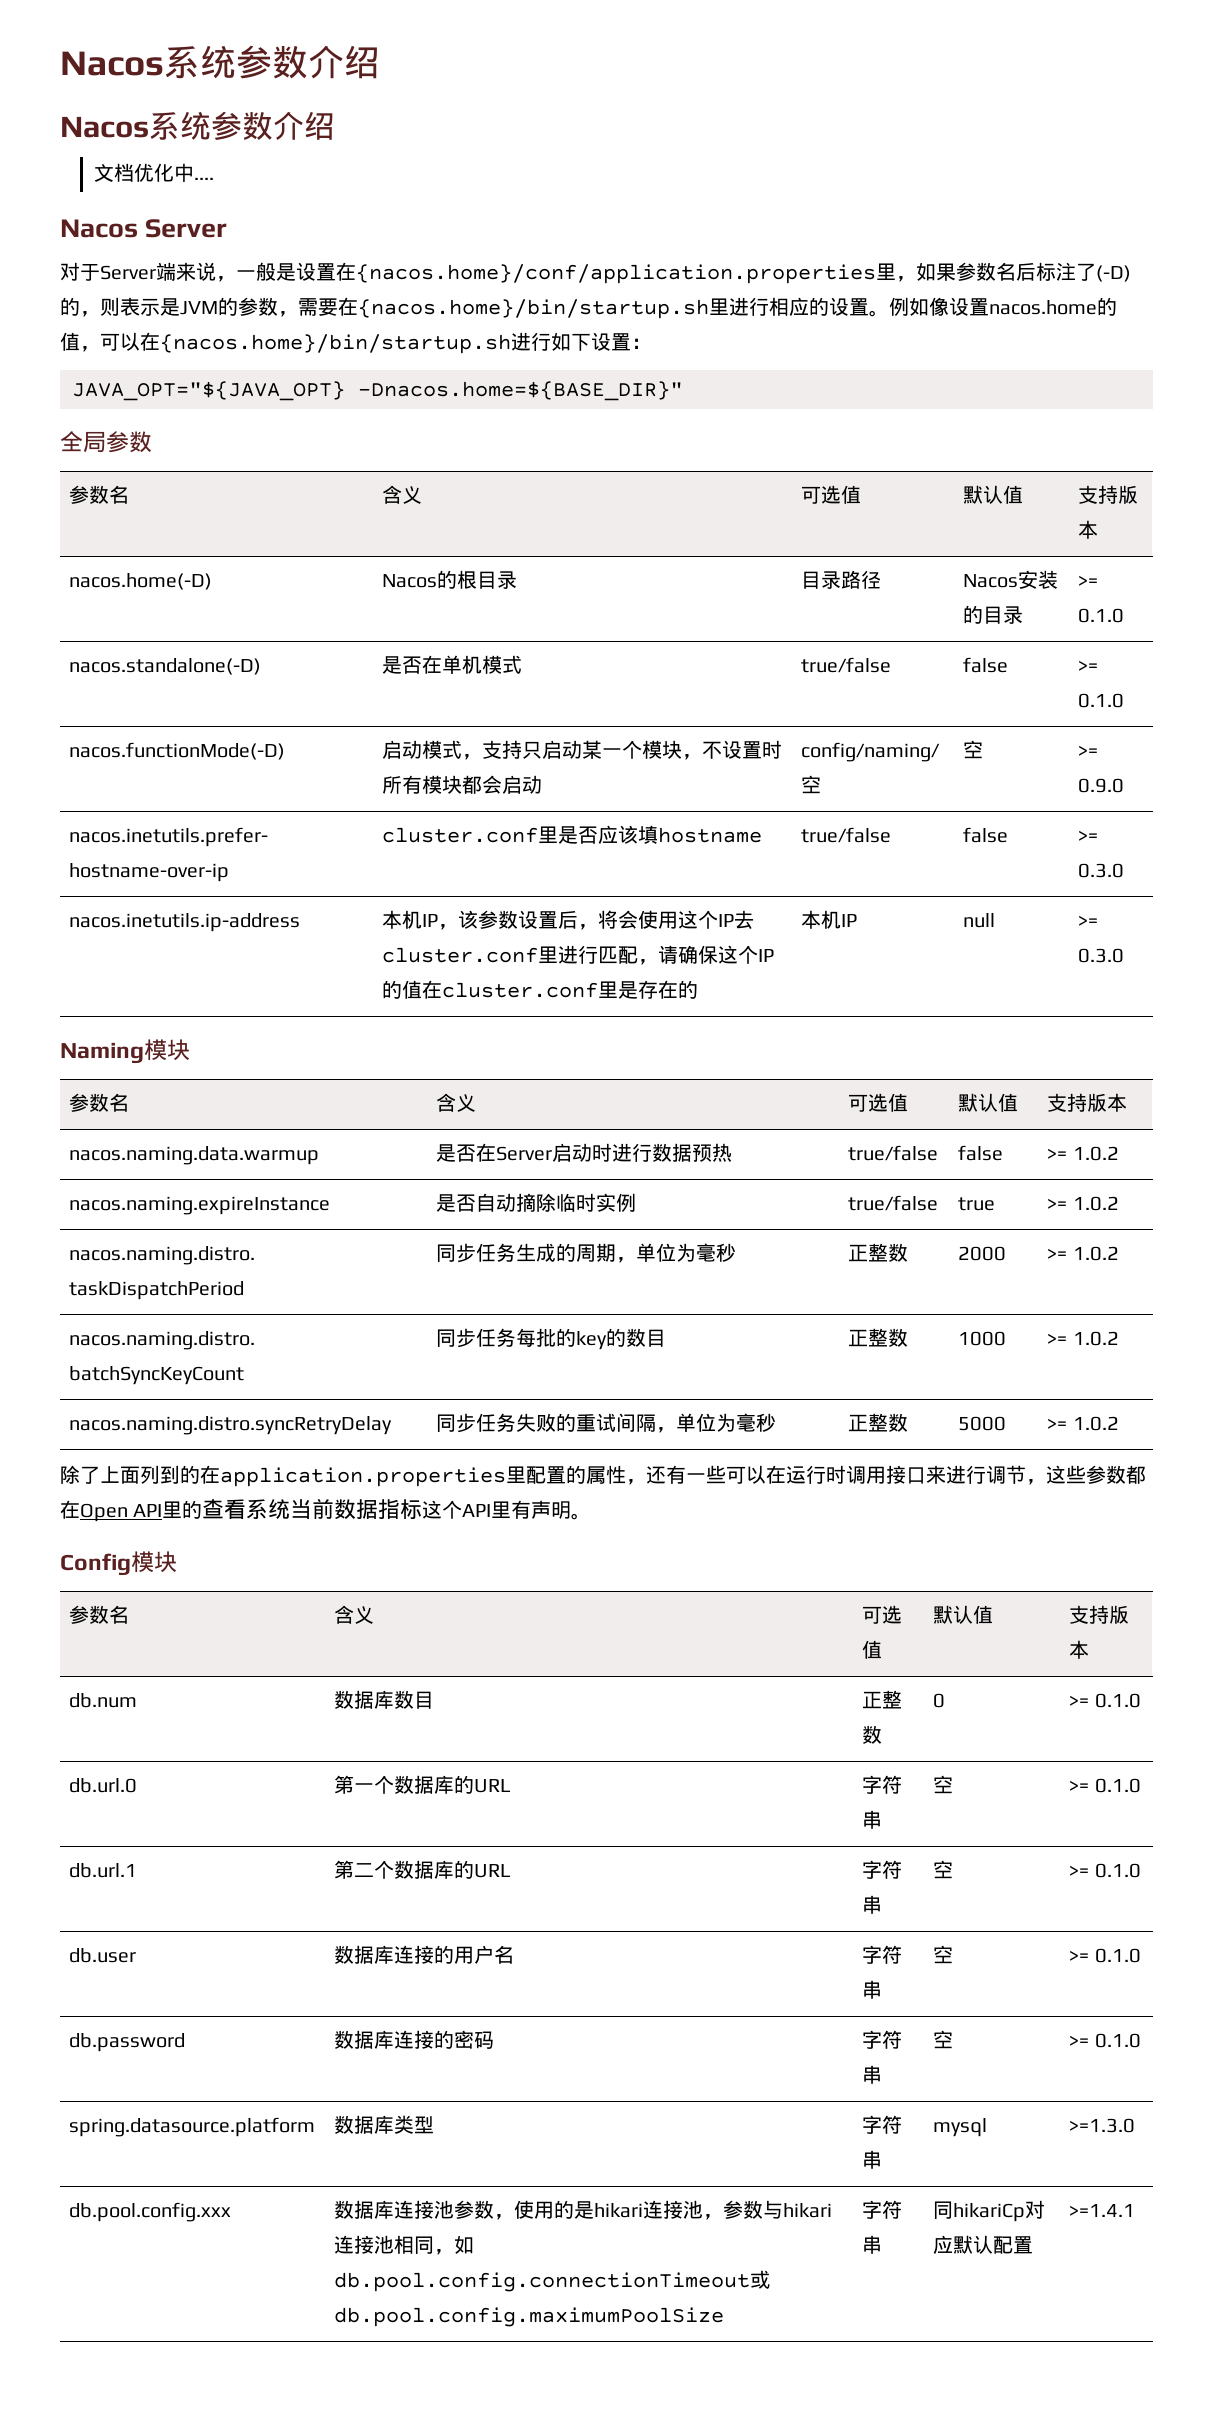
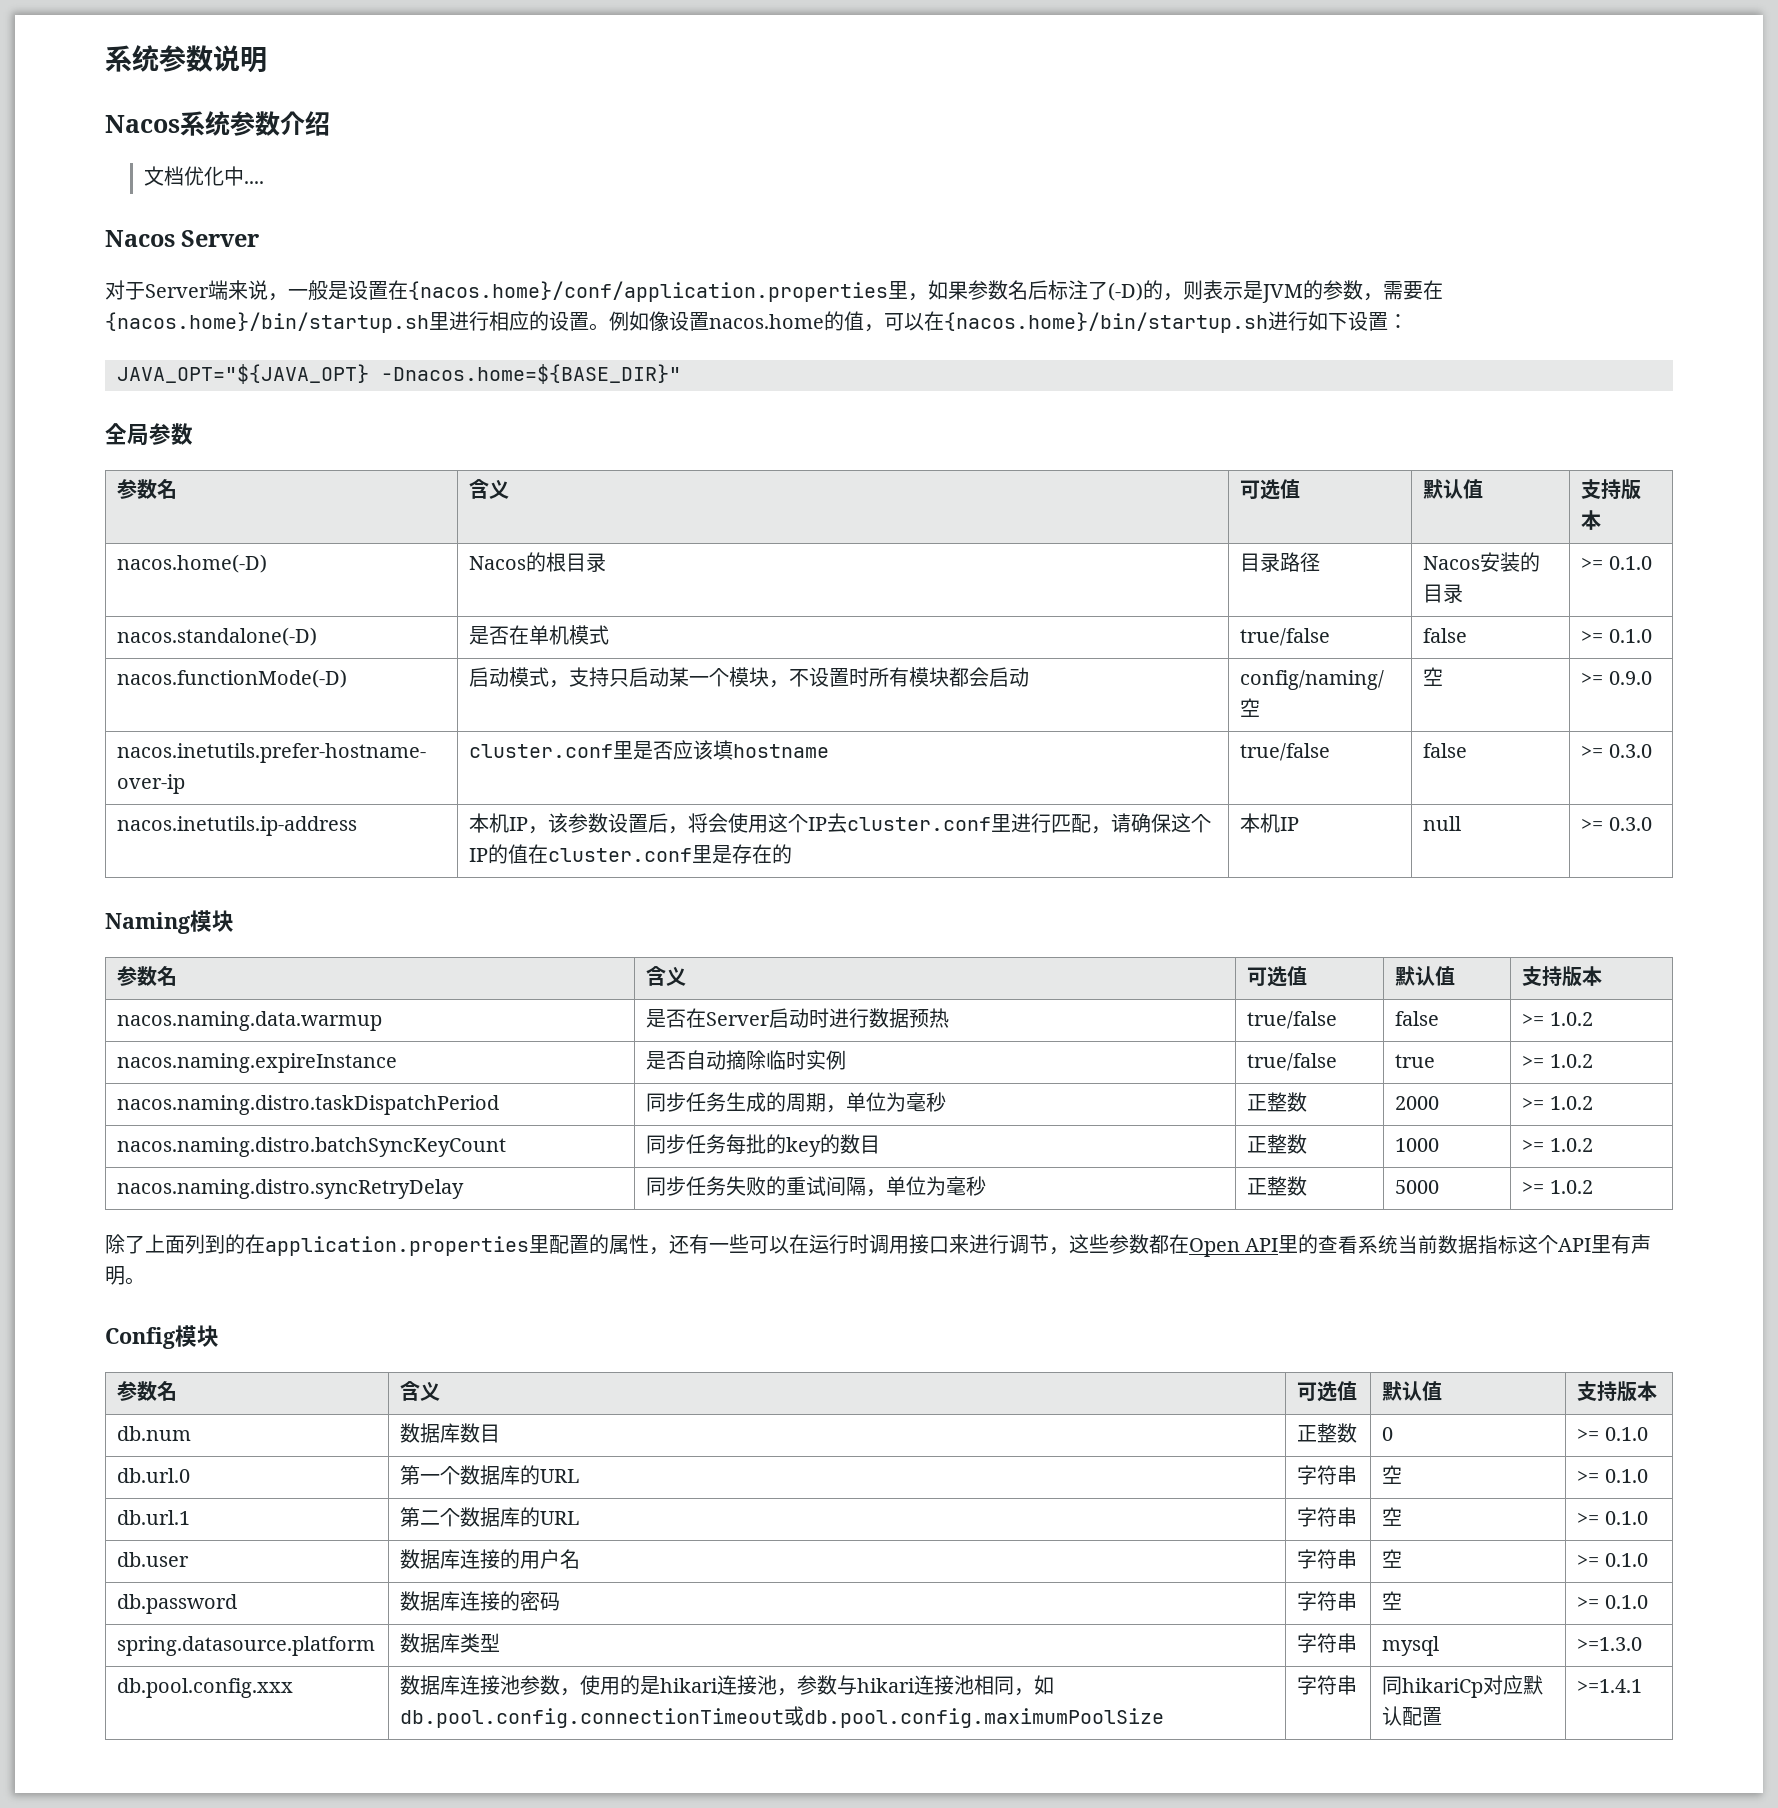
[60,45,380,79] Nacos系统参数介绍 -> [105,45,267,73] 系统参数说明

